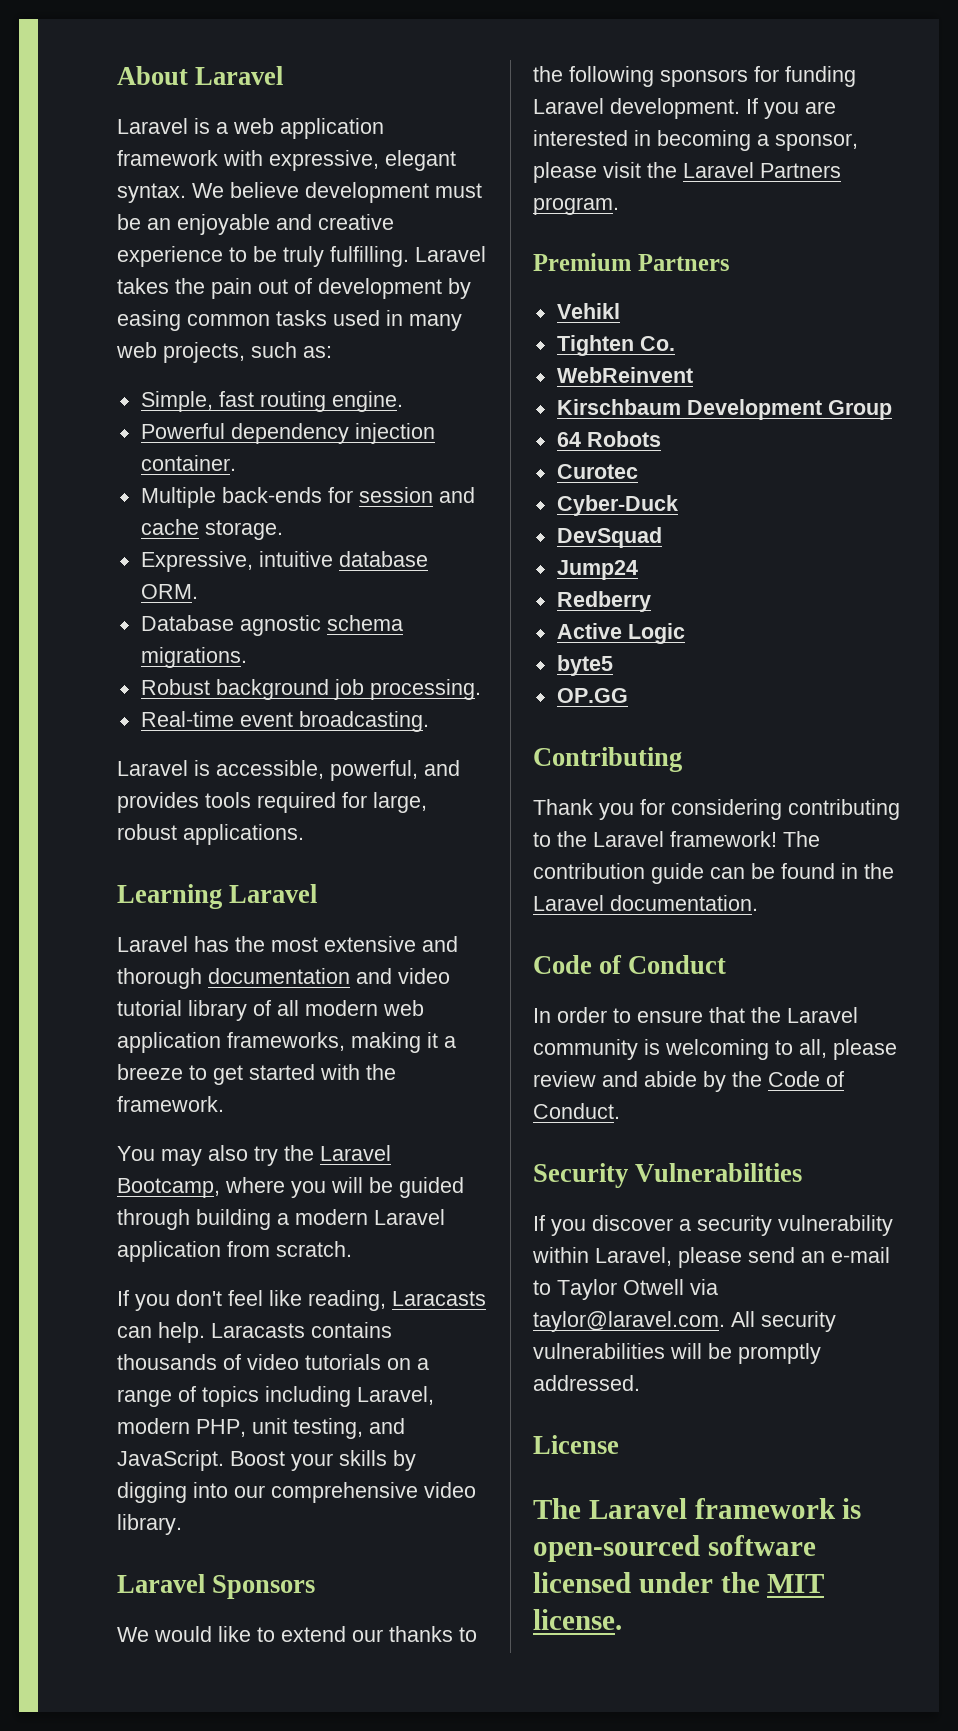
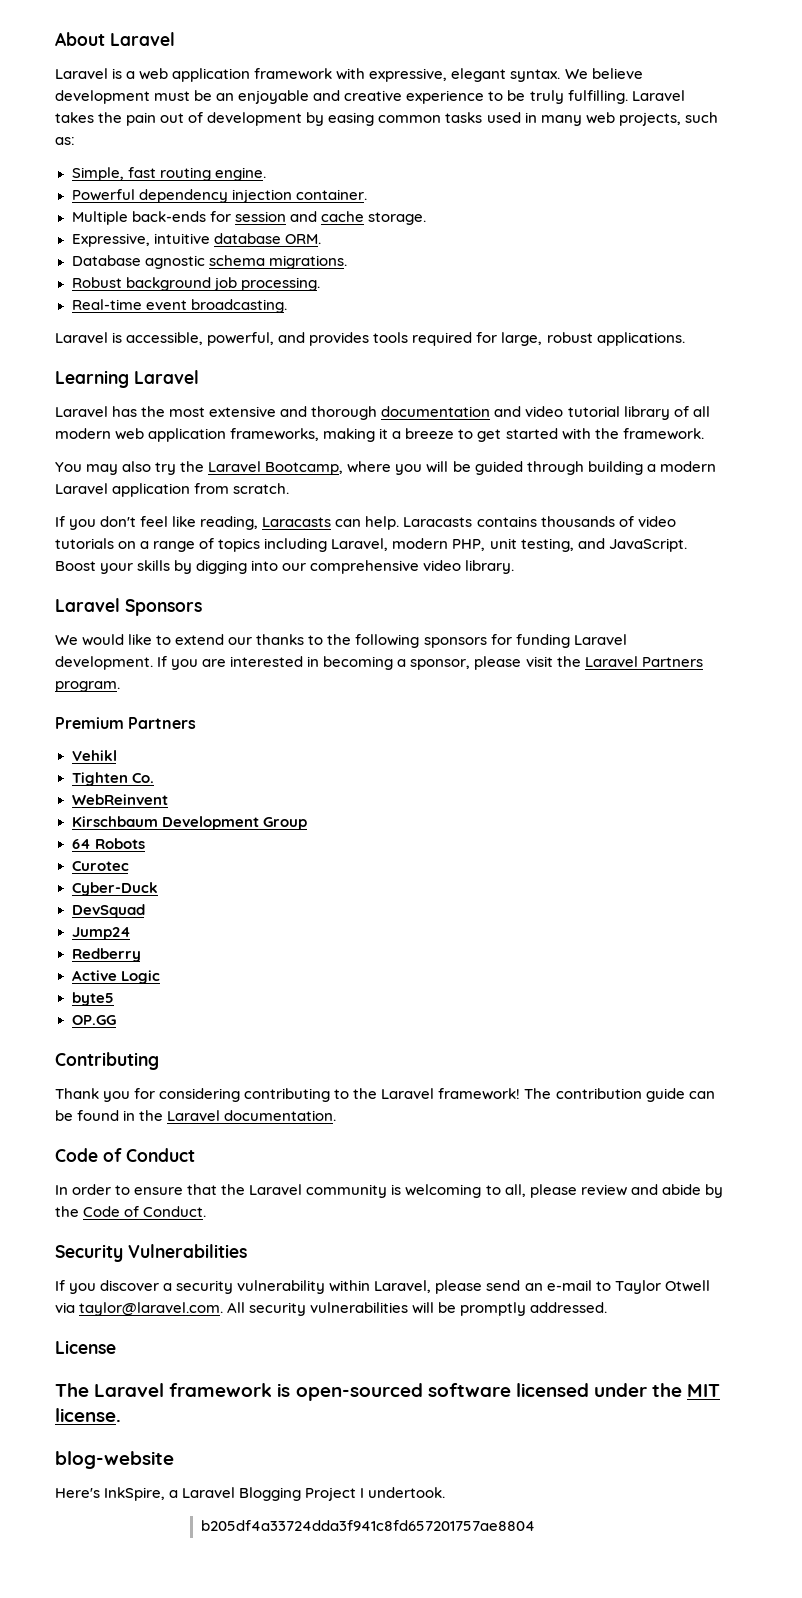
(622, 1619) none -> [55,1451,174,1469] [55,1487,446,1501] [200,1520,535,1531] // blog-website // Here's InkSpire, a Laravel Blogging Project I undertook. // b205df4a33724dda3f941c8fd657201757ae8804

